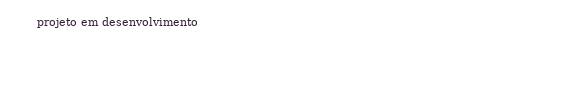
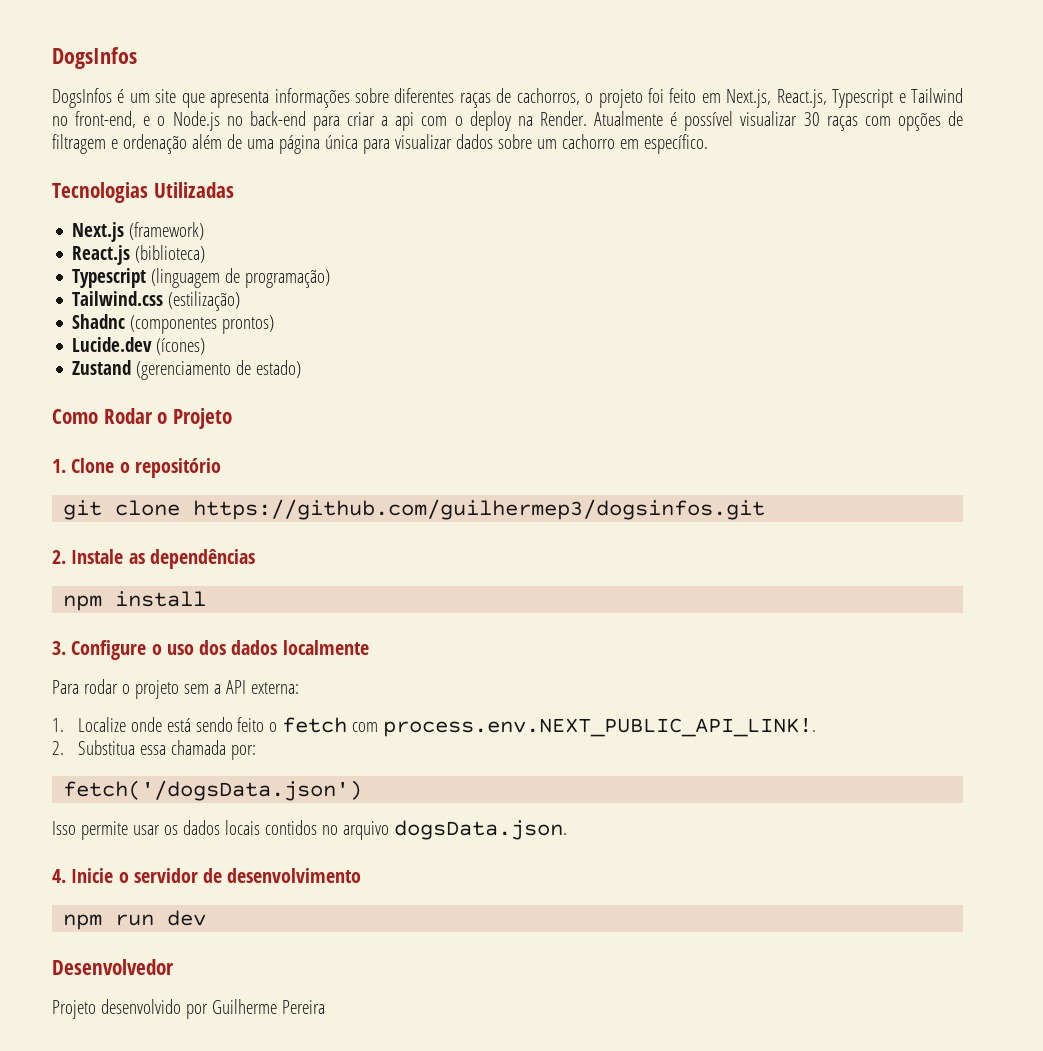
[37,17,198,28] projeto em desenvolvimento -> [52,47,137,69] [52,88,964,108] [52,111,963,131] [52,134,708,154] [52,182,234,203] [72,222,205,242] [72,245,206,265] [72,268,331,288] [72,291,241,311] [72,314,275,334] [72,337,206,355] [72,360,302,380] [52,408,232,429] [52,458,221,478] [63,499,766,520] [52,549,255,569] [63,591,207,611] [52,640,369,660] [52,679,299,699] [52,717,817,737] [52,740,256,760] [63,780,363,801] [52,820,567,840] [52,868,362,883] [63,910,207,930] [52,959,174,975] [52,999,325,1019] DogsInfos // DogsInfos é um site que apresenta informações sobre diferentes raças de cachorros, o projeto foi feito em Next.js, React.js, Typescript e Tailwind no front-end, e o Node.js no back-end para criar a api com o deploy na Render. Atualmente é possível visualizar 30 raças com opções de filtragem e ordenação além de uma página única para visualizar dados sobre um cachorro em específico. // Tecnologias Utilizadas // Next.js (framework) // React.js (biblioteca) // Typescript (linguagem de programação) // Tailwind.css (estilização) // Shadnc (componentes prontos) // Lucide.dev (ícones) // Zustand (gerenciamento de estado) // Como Rodar o Projeto // 1. Clone o repositório // git clone https://github.com/guilhermep3/dogsinfos.git // 2. Instale as dependências // npm install // 3. Configure o uso dos dados localmente // Para rodar o projeto sem a API externa: // 1. Localize onde está sendo feito o fetch com process.env.NEXT_PUBLIC_API_LINK!. // 2. Substitua essa chamada por: // fetch('/dogsData.json') // Isso permite usar os dados locais contidos no arquivo dogsData.json. // 4. Inicie o servidor de desenvolvimento // npm run dev // Desenvolvedor // Projeto desenvolvido por Guilherme Pereira

